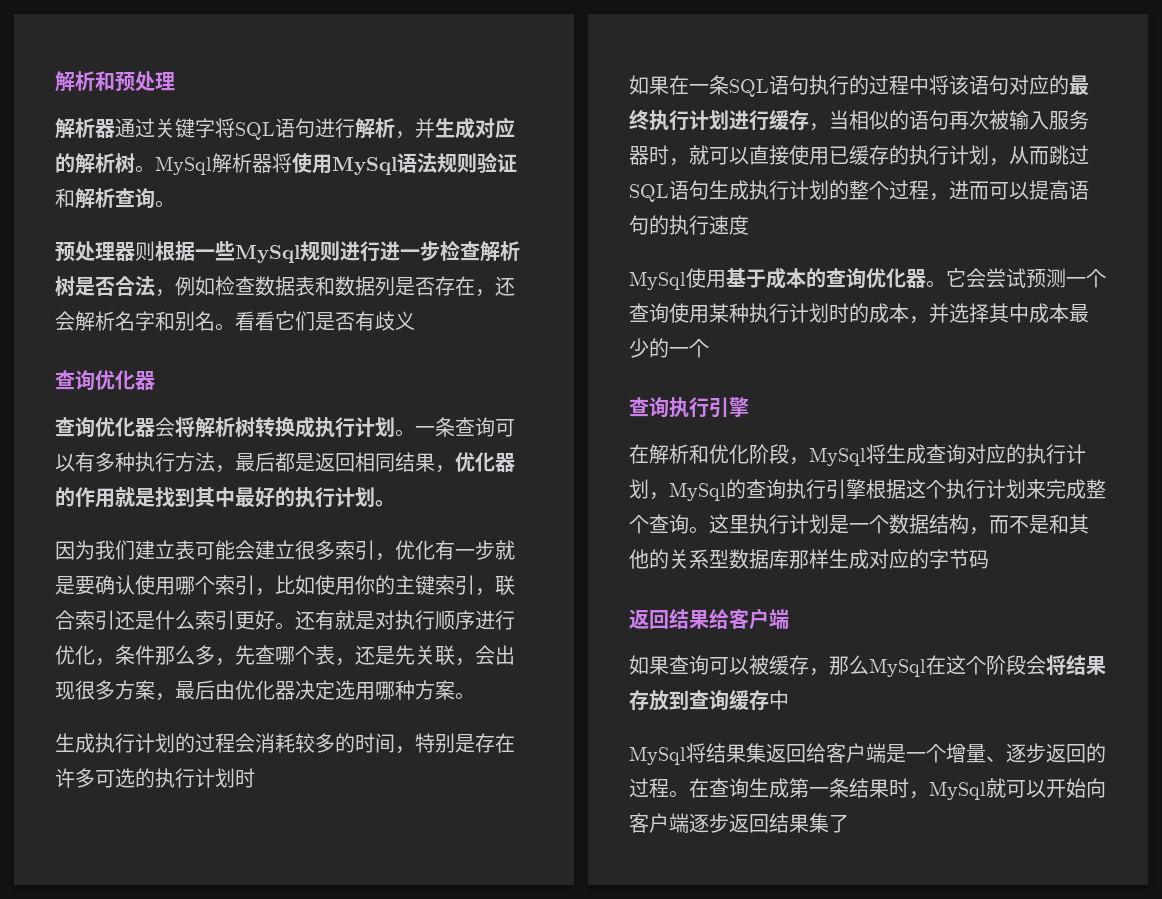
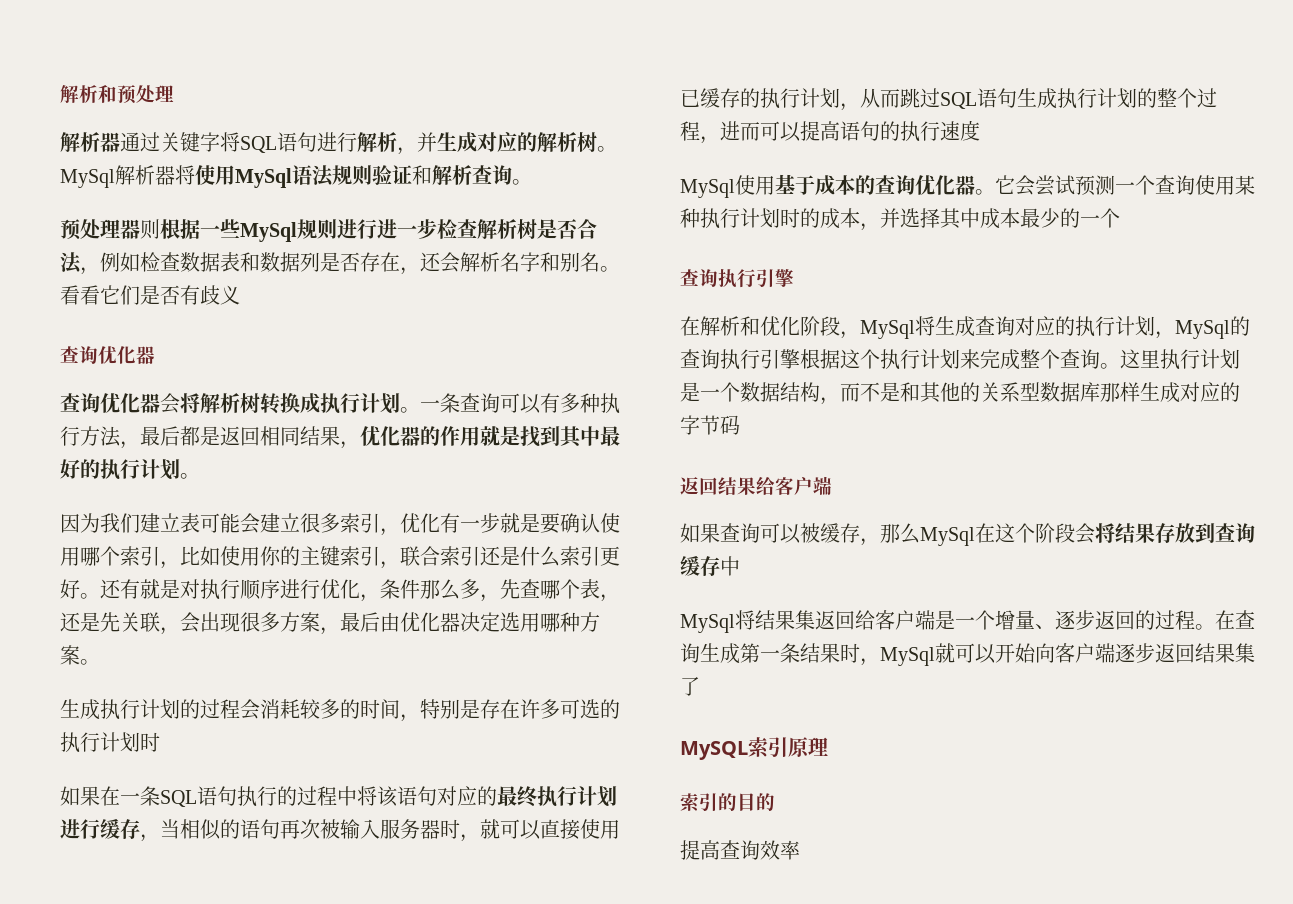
(849, 823) none -> [680,737,828,760] [679,793,775,812] [680,840,800,860] // MySQL索引原理 // 索引的目的 // 提高查询效率

